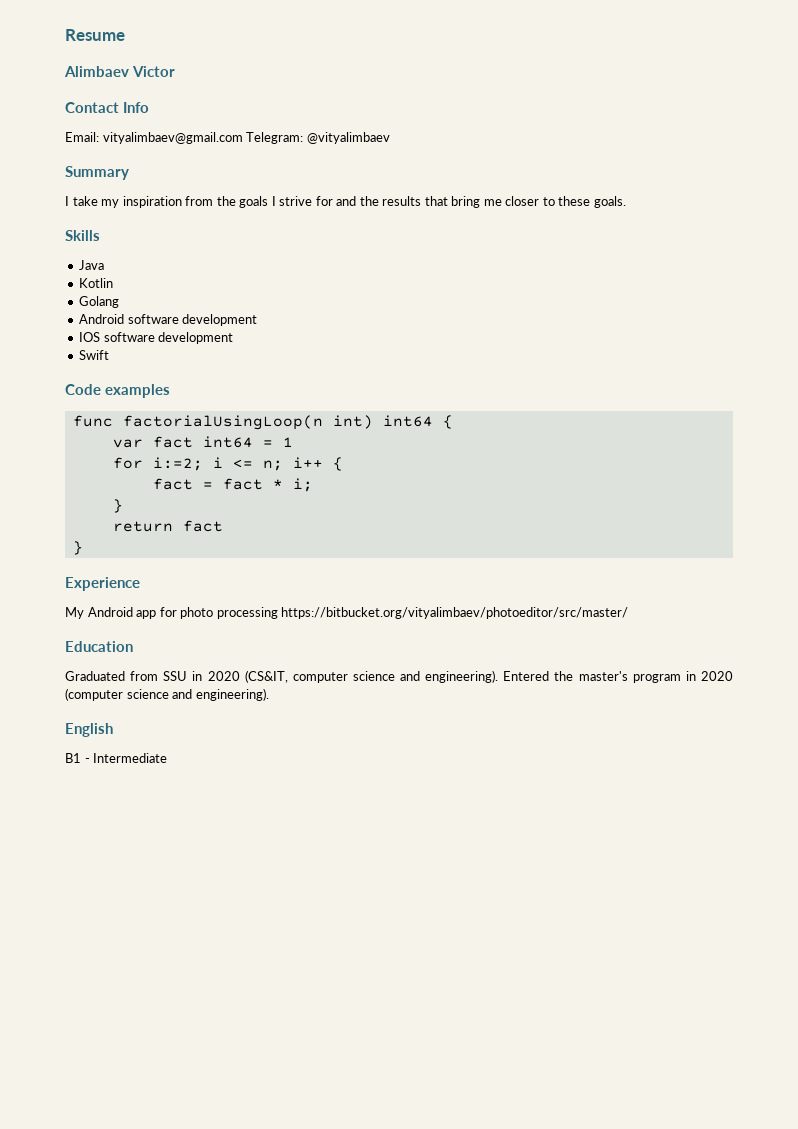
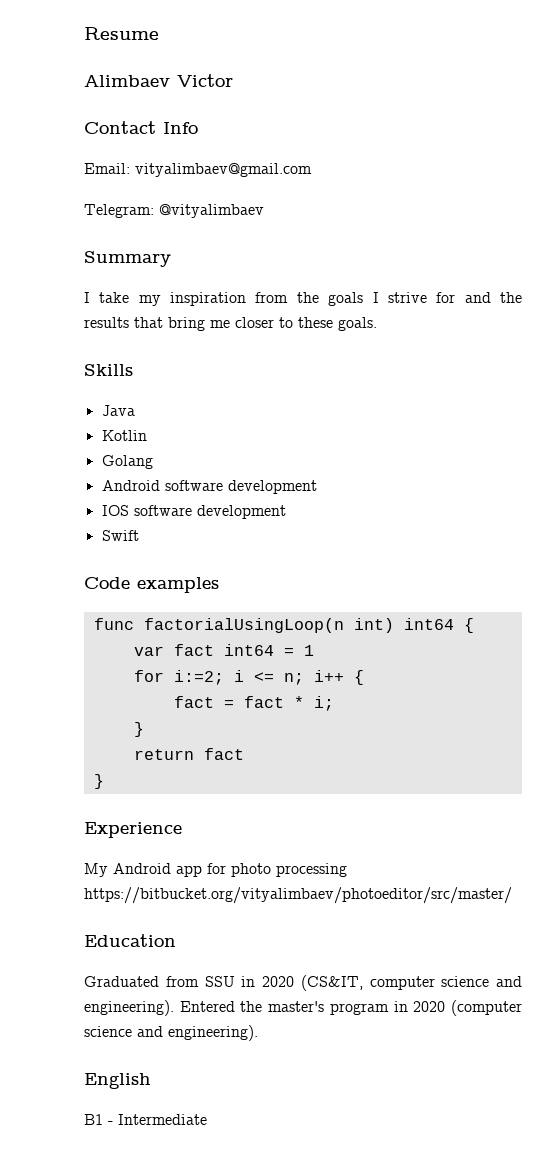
(243, 138) none -> (312, 170) //

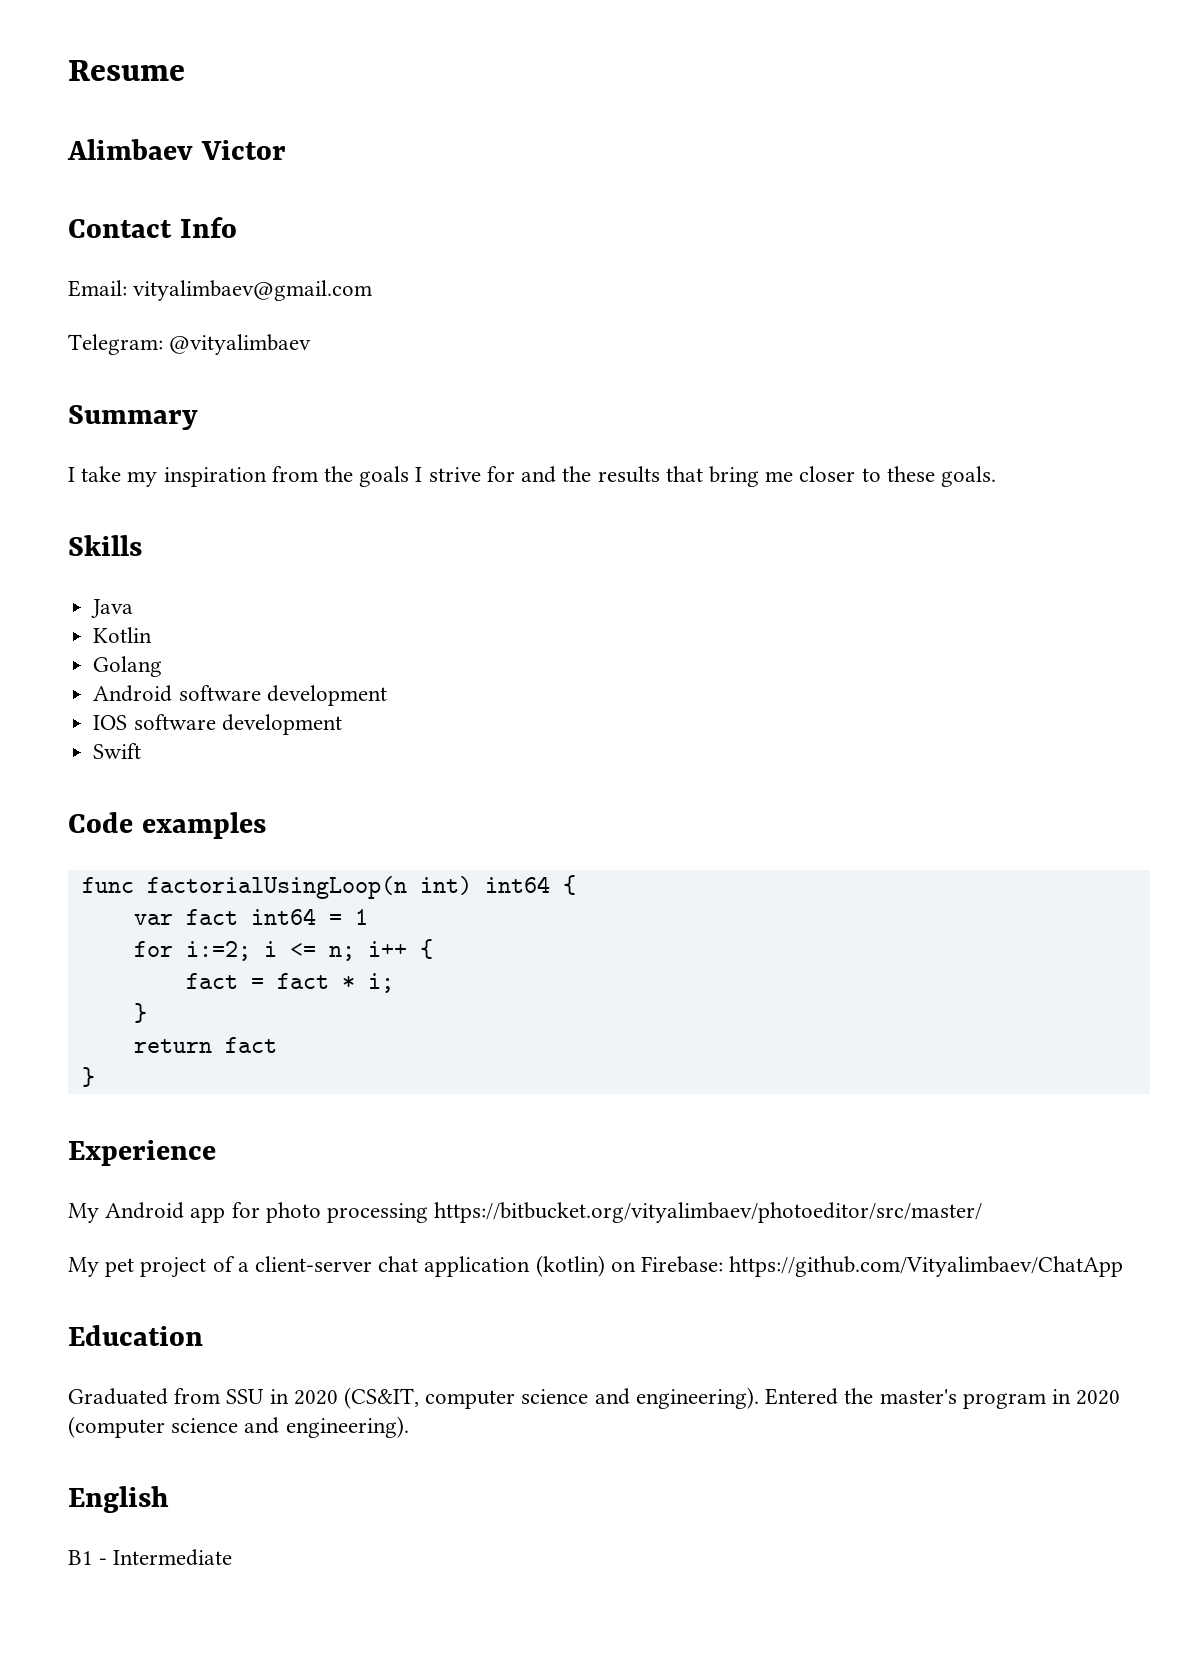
(512, 895) none -> [68,1255,1124,1278] // My pet project of a client-server chat application (kotlin) on Firebase: https://github.com/Vityalimbaev/ChatApp

